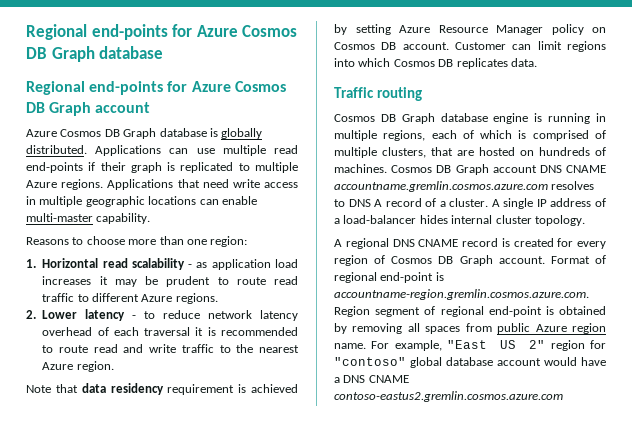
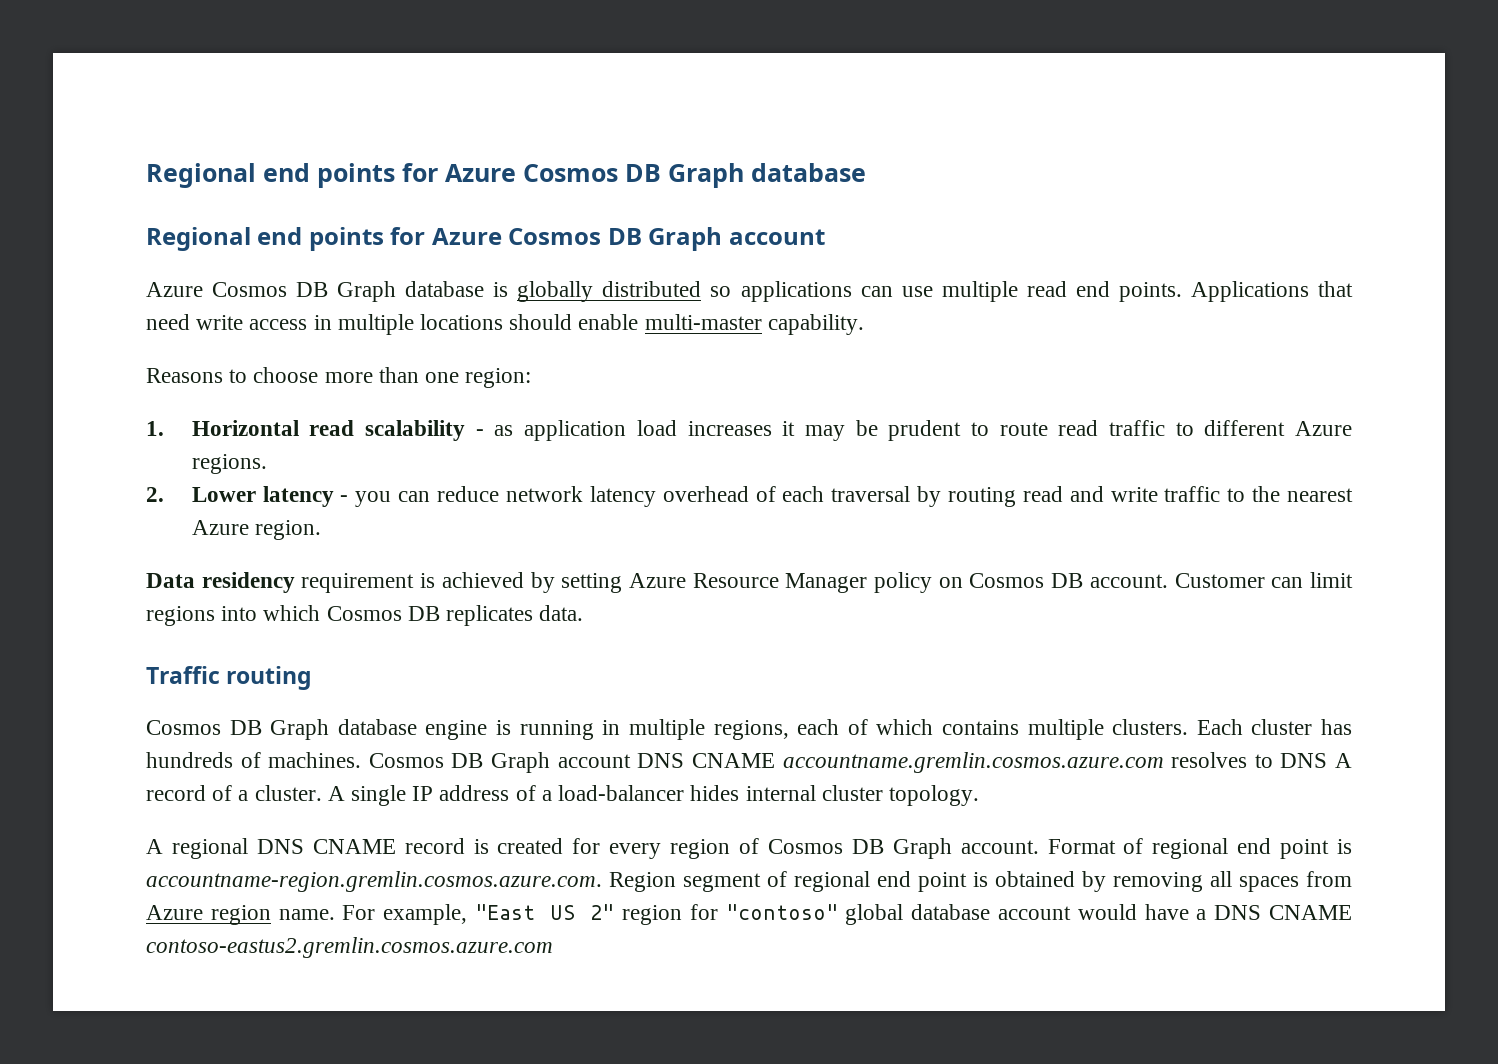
[26,24,168,40] Regional end-points -> [146,163,395,188] Regional end points
[89,81,164,95] end-points -> [257,227,384,251] end points
[26,145,162,156] distributed. Applications -> [602,281,852,302] distributed so applications
[26,162,298,173] [26,179,104,190] end-points if their graph is replicated to multiple Azure regions. -> [1075,281,1182,302] end points.
[85,196,219,207] geographic locations can -> [420,314,573,330] locations should
[144,311,156,319] to -> [355,491,431,507] you can
[195,327,298,336] [42,345,88,353] it is recommended to route -> [917,486,1016,507] by routing
[26,383,106,393] Note that data -> [146,573,195,588] Data
[518,130,606,141] [334,147,534,158] is comprised of multiple clusters, that are hosted on -> [941,719,1352,740] contains multiple clusters. Each cluster has
[380,272,434,283] end-point -> [1237,838,1330,859] end point
[488,306,542,317] end-point -> [877,871,967,892] end point
[497,323,531,334] public -> (1352, 879) none

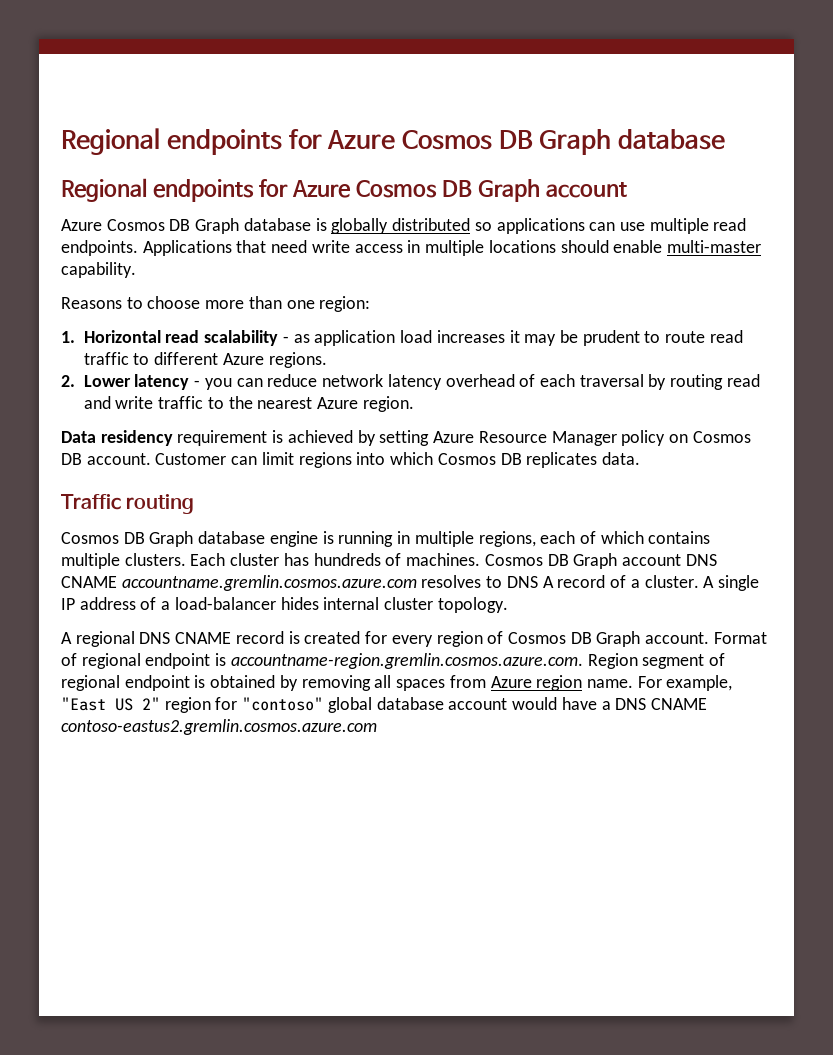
[146,163,395,188] Regional end points -> [61,128,282,155] Regional endpoints
[257,227,384,251] end points -> [152,179,254,202] endpoints
[1075,281,1182,302] end points. -> [61,240,138,256] endpoints.
[1237,838,1330,859] end point -> [145,653,211,669] endpoint
[877,871,967,892] end point -> [124,675,190,691] endpoint

